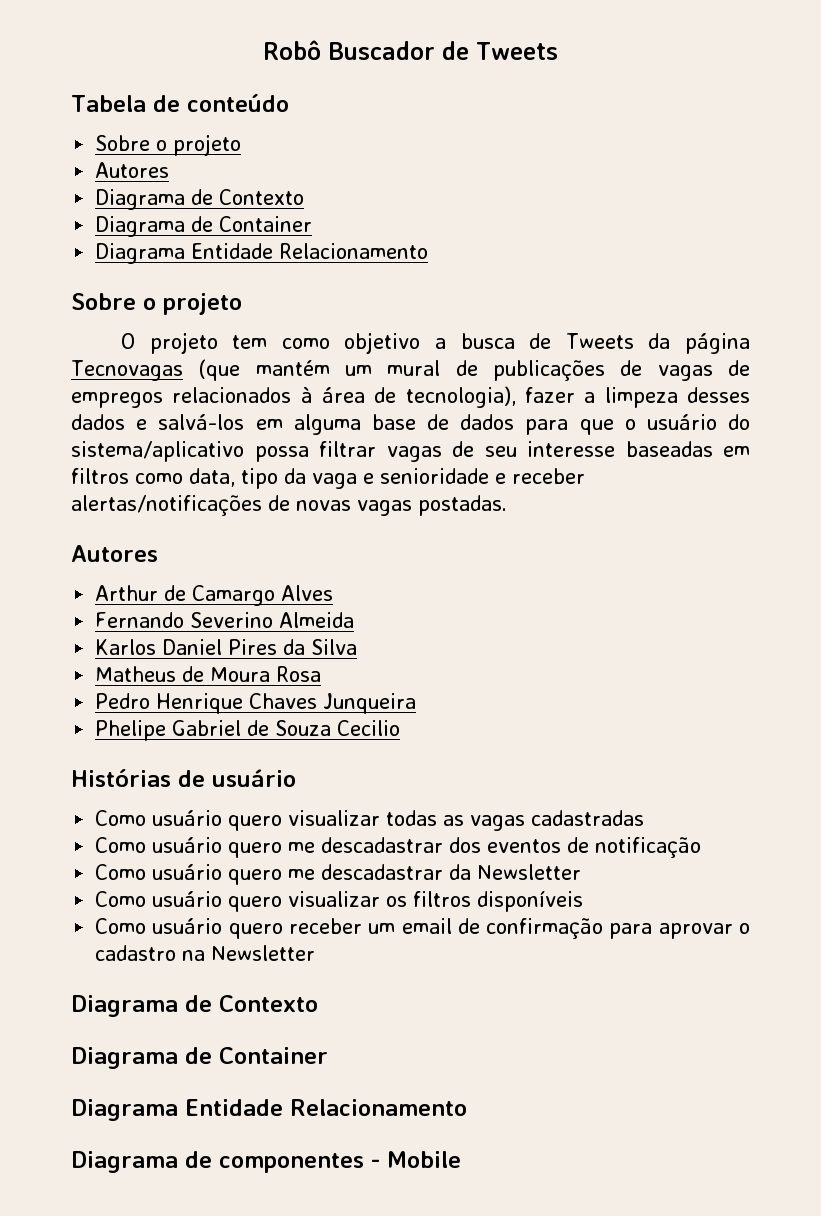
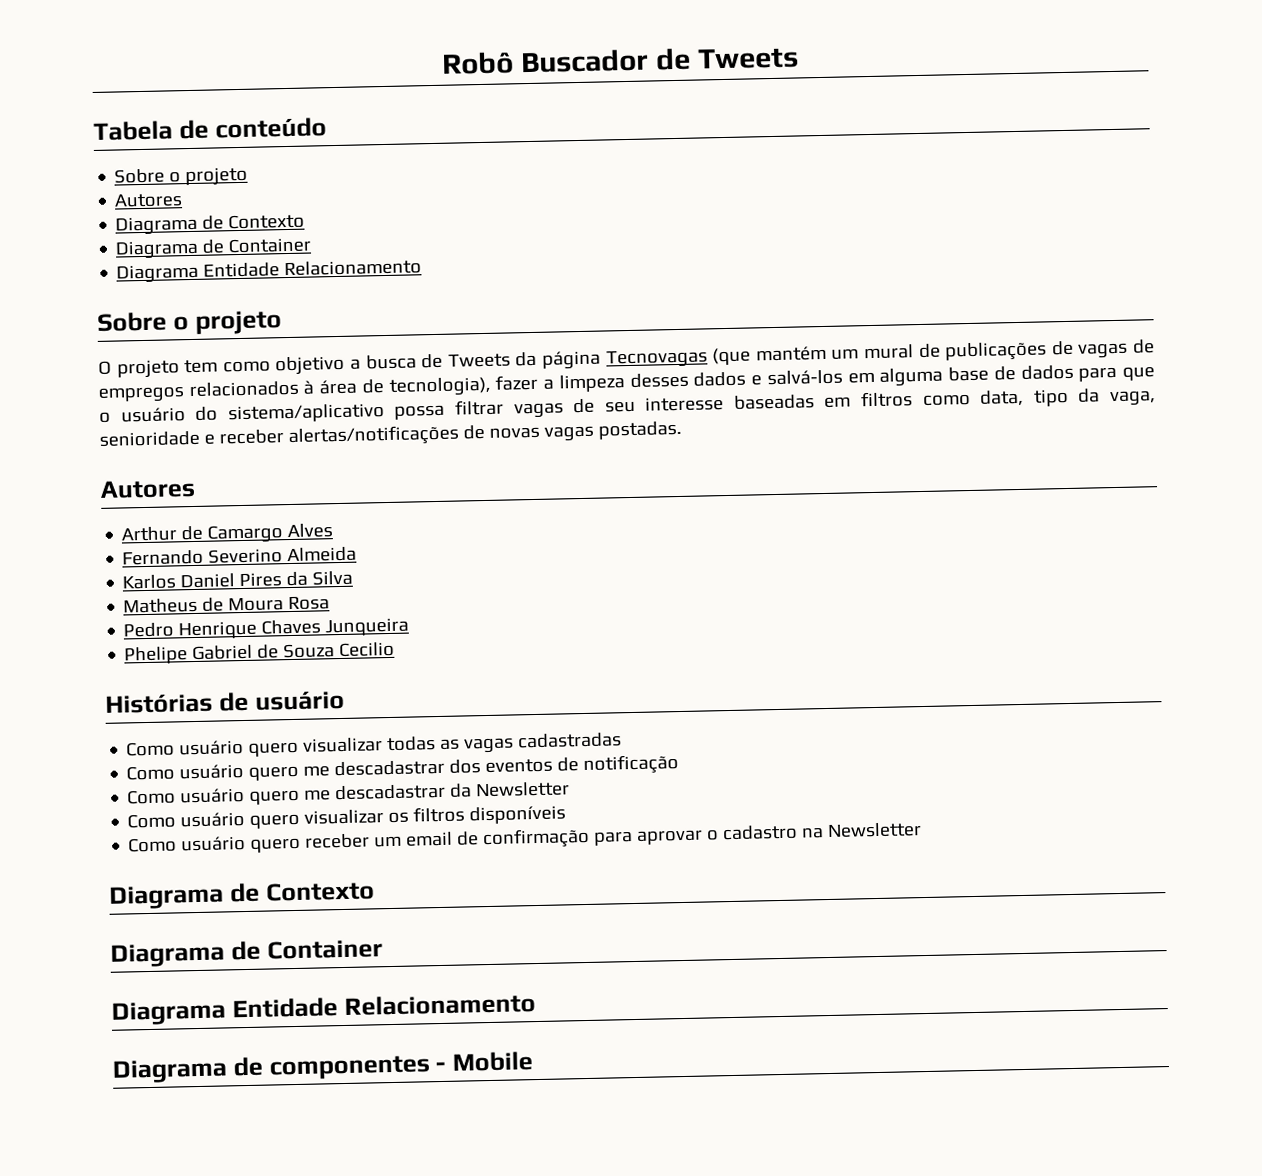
[312,473,374,489] vaga e -> [1110,390,1156,407] vaga,

